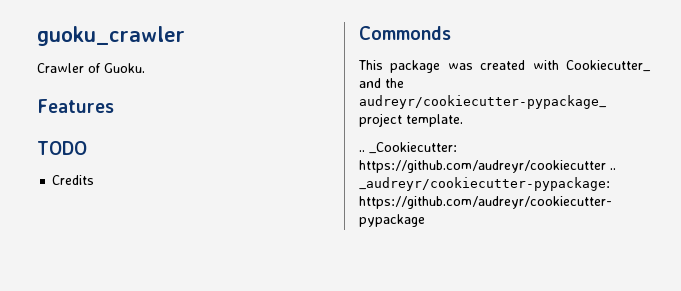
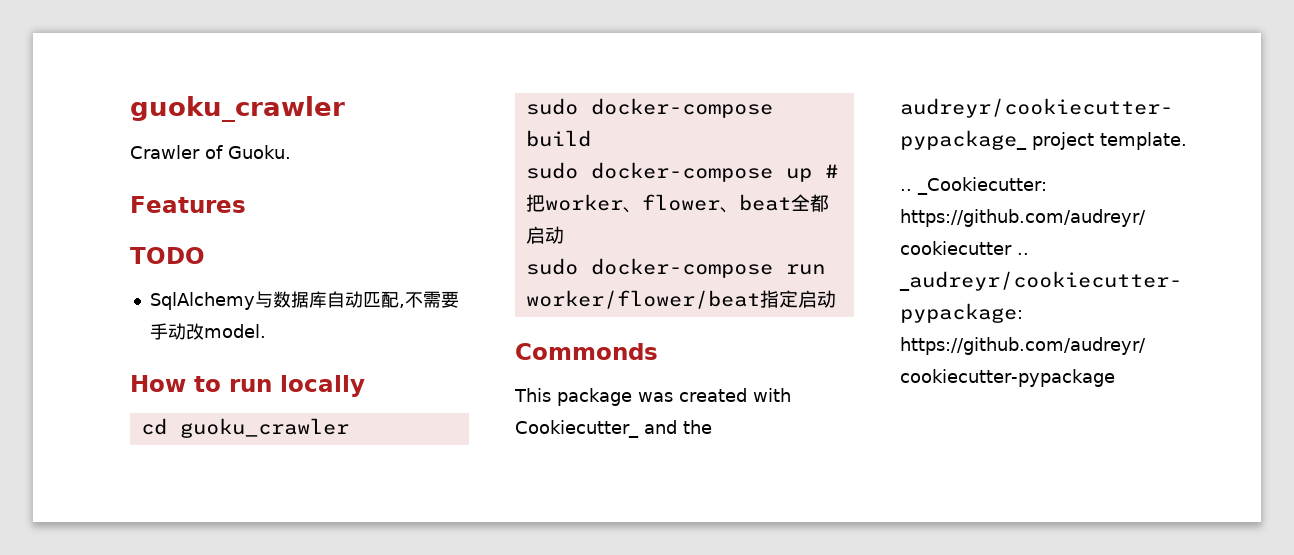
[52,175,95,185] Credits -> [149,291,459,310] [149,323,266,340] [130,375,365,397] [140,418,349,438] [525,98,773,118] [525,130,591,147] [525,162,838,182] [525,194,829,213] [525,226,564,244] [525,258,825,278] [525,290,836,309] SqlAlchemy与数据库自动匹配,不需要手动改model. // How to run locally // cd guoku_crawler // sudo docker-compose build // sudo docker-compose up #把worker、flower、beat全都启动 // sudo docker-compose run worker/flower/beat指定启动

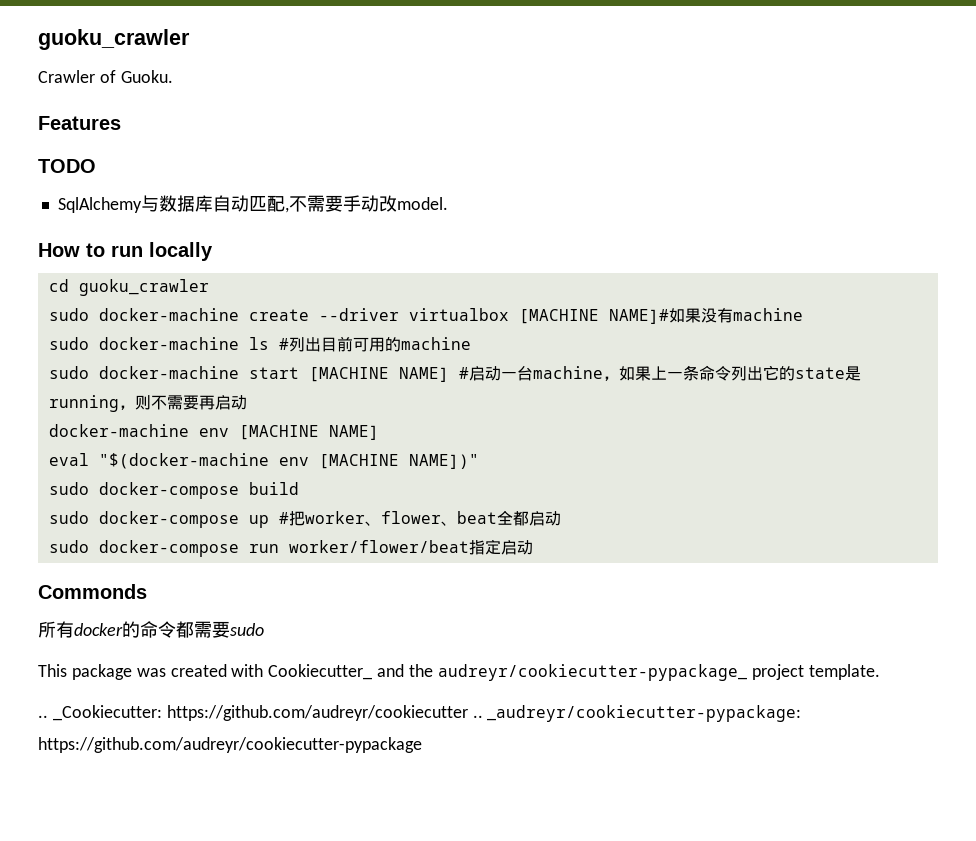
(349, 428) none -> [48,308,803,324] [48,336,471,352] [48,365,861,382] [48,395,247,412] [48,424,379,440] [48,453,479,469] // sudo docker-machine create --driver virtualbox [MACHINE NAME]#如果没有machine // sudo docker-machine ls #列出目前可用的machine // sudo docker-machine start [MACHINE NAME] #启动一台machine，如果上一条命令列出它的state是running，则不需要再启动 // docker-machine env [MACHINE NAME] // eval "$(docker-machine env [MACHINE NAME])"
(658, 351) none -> [38,621,264,638] // 所有docker的命令都需要sudo

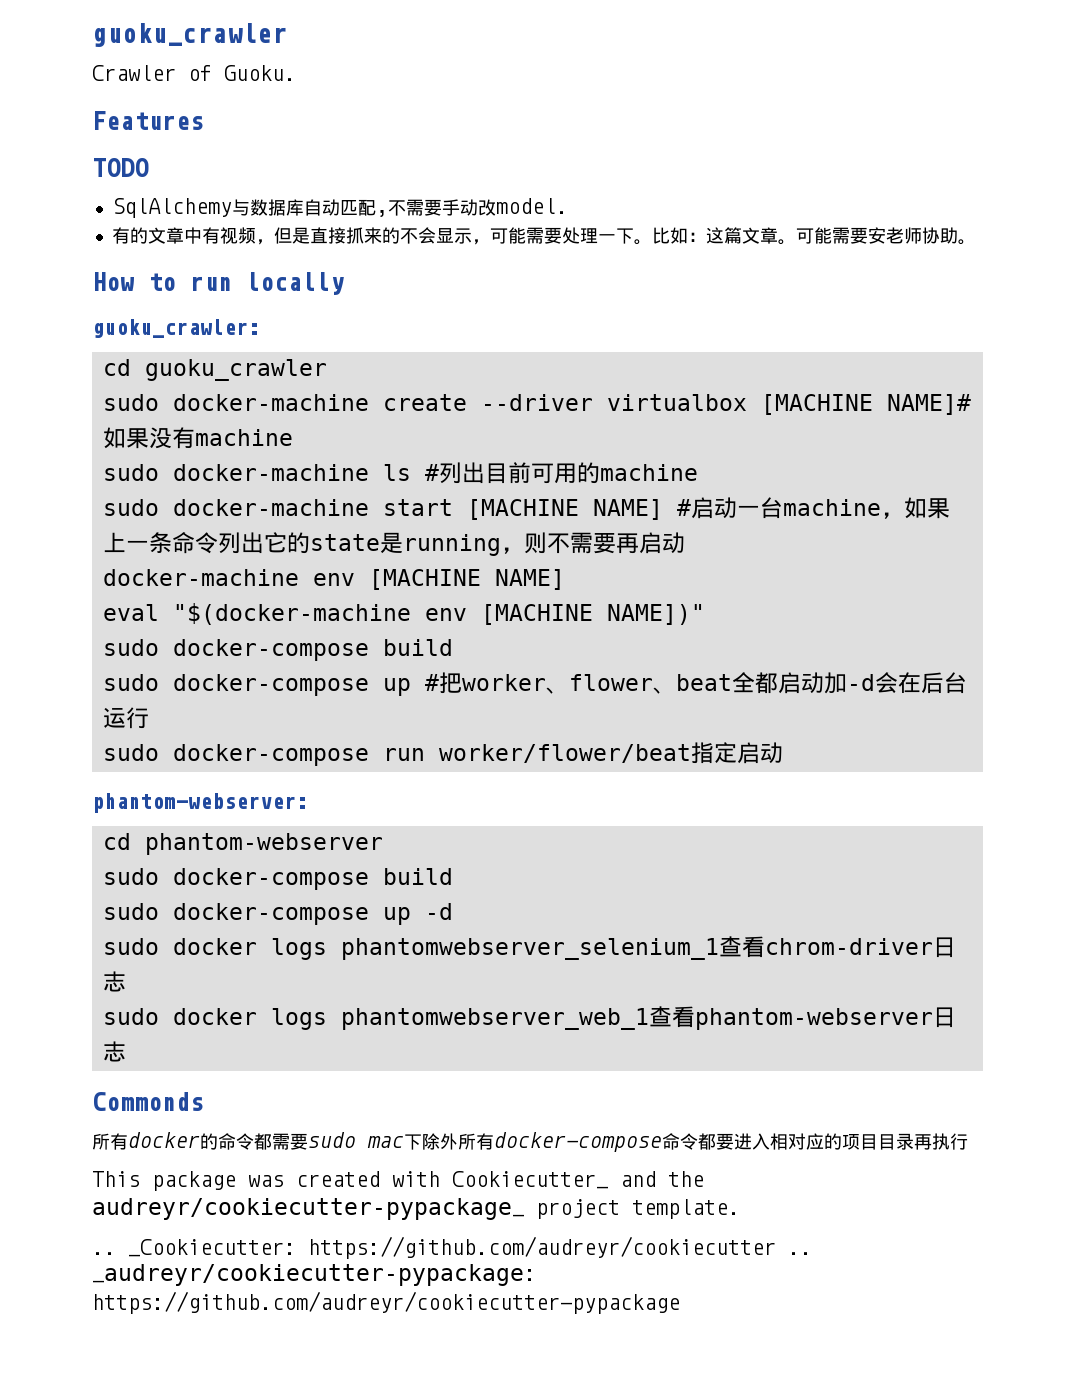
(448, 203) none -> [111,227,976,245] // 有的文章中有视频，但是直接抓来的不会显示，可能需要处理一下。比如：这篇文章。可能需要安老师协助。
(213, 251) none -> [92,319,260,338] // guoku_crawler:
(561, 518) none -> [823,672,967,694] [102,707,149,729] 加-d会在后台运行
(533, 547) none -> [92,793,308,813] [102,833,383,855] [102,868,453,890] [102,903,453,925] [102,936,956,960] [102,971,126,992] [102,1006,956,1030] [102,1041,126,1062] // phantom-webserver: // cd phantom-webserver // sudo docker-compose build // sudo docker-compose up -d // sudo docker logs phantomwebserver_selenium_1查看chrom-driver日志 // sudo docker logs phantomwebserver_web_1查看phantom-webserver日志
(264, 629) none -> [367,1132,968,1152] mac下除外所有docker-compose命令都要进入相对应的项目目录再执行

